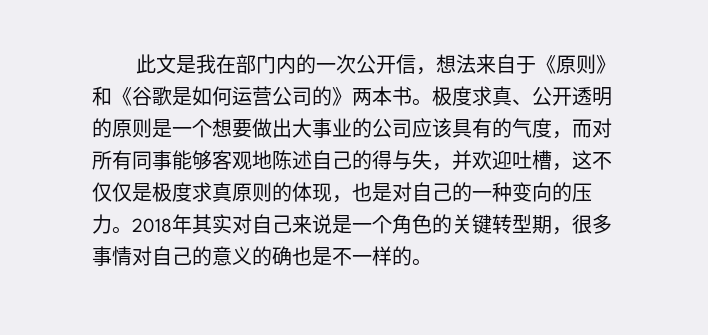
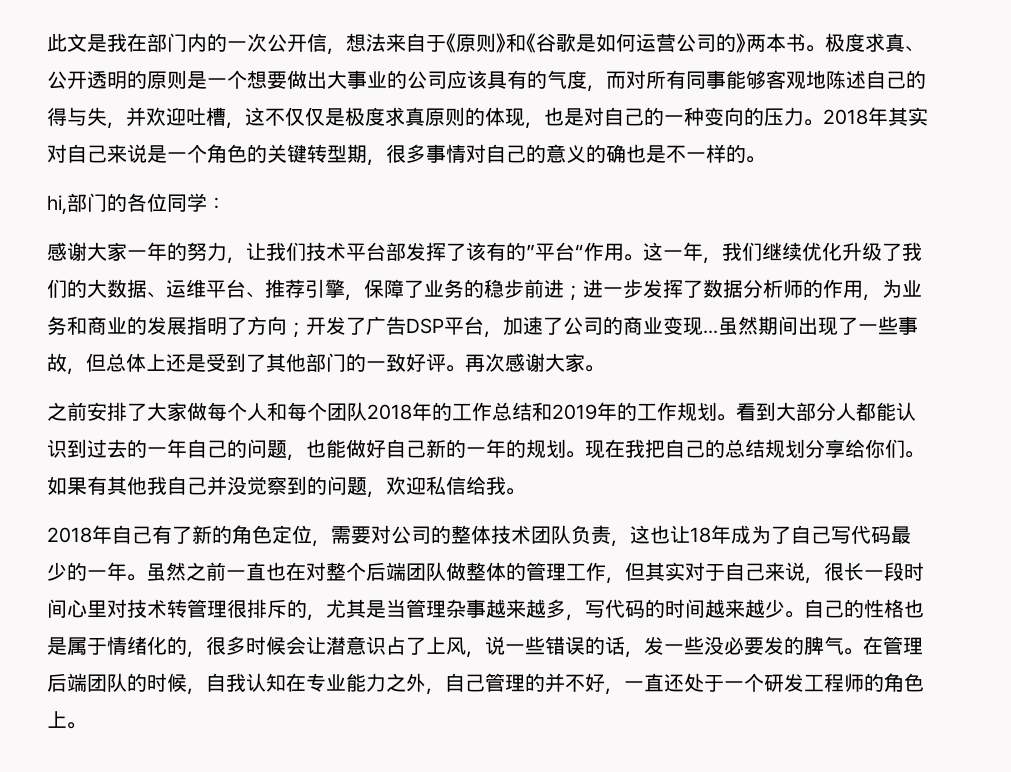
(432, 262) none -> [47,193,226,215] [47,242,922,264] [47,279,922,301] [47,316,918,338] [47,353,604,375] [47,402,916,421] [47,439,924,461] [47,476,525,498] [47,525,911,547] [47,562,924,584] [47,599,924,621] [47,636,923,658] [47,673,924,695] [47,711,86,729] // hi,部门的各位同学： // 感谢大家一年的努力，让我们技术平台部发挥了该有的”平台“作用。这一年，我们继续优化升级了我们的大数据、运维平台、推荐引擎，保障了业务的稳步前进；进一步发挥了数据分析师的作用，为业务和商业的发展指明了方向；开发了广告DSP平台，加速了公司的商业变现...虽然期间出现了一些事故，但总体上还是受到了其他部门的一致好评。再次感谢大家。 // 之前安排了大家做每个人和每个团队2018年的工作总结和2019年的工作规划。看到大部分人都能认识到过去的一年自己的问题，也能做好自己新的一年的规划。现在我把自己的总结规划分享给你们。如果有其他我自己并没觉察到的问题，欢迎私信给我。 // 2018年自己有了新的角色定位，需要对公司的整体技术团队负责，这也让18年成为了自己写代码最少的一年。虽然之前一直也在对整个后端团队做整体的管理工作，但其实对于自己来说，很长一段时间心里对技术转管理很排斥的，尤其是当管理杂事越来越多，写代码的时间越来越少。自己的性格也是属于情绪化的，很多时候会让潜意识占了上风，说一些错误的话，发一些没必要发的脾气。在管理后端团队的时候，自我认知在专业能力之外，自己管理的并不好，一直还处于一个研发工程师的角色上。

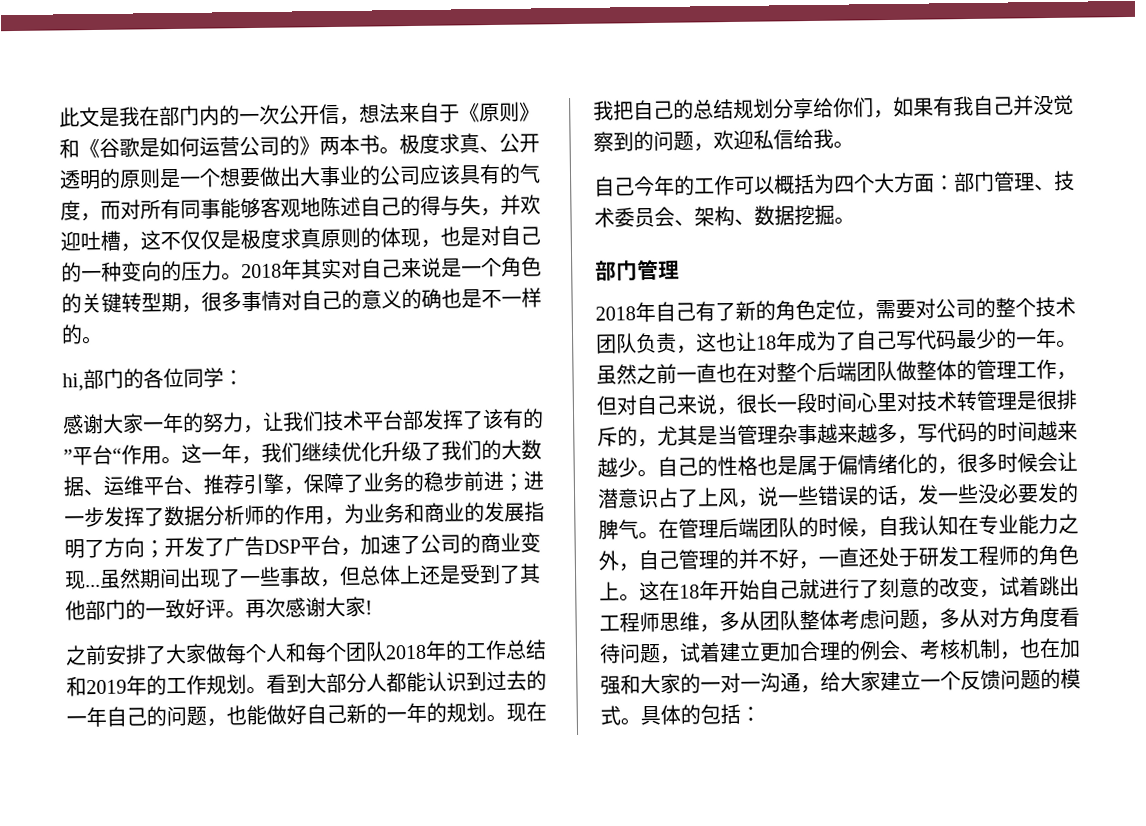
[585,365,604,372] 。 -> [365,600,373,615] !
[905,451,924,458] [47,476,147,495] 。如果有其他 -> [873,96,954,119] ，如果有
(525, 491) none -> [594,170,1075,197] [594,204,855,228] [595,259,680,281] // 自己今年的工作可以概括为四个大方面：部门管理、技术委员会、架构、数据挖掘。 // 部门管理
[471,525,491,544] 体 -> [1015,298,1036,318] 个
[645,562,725,581] 其实对于 -> [616,395,638,416] 对
(227, 609) none -> [1016,391,1038,411] 是
(107, 646) none -> [837,454,858,476] 偏
[724,673,764,692] 一个 -> (919, 557) none
(86, 725) none -> [639,575,1080,602] [599,606,1080,633] [599,637,1081,664] [600,668,1081,695] [600,703,761,726] 这在18年开始自己就进行了刻意的改变，试着跳出工程师思维，多从团队整体考虑问题，多从对方角度看待问题，试着建立更加合理的例会、考核机制，也在加强和大家的一对一沟通，给大家建立一个反馈问题的模式。具体的包括：

